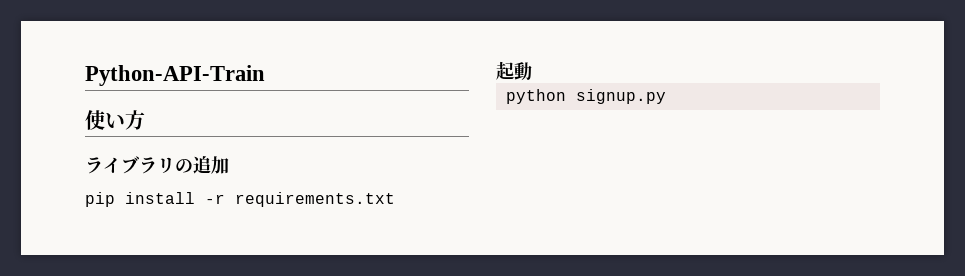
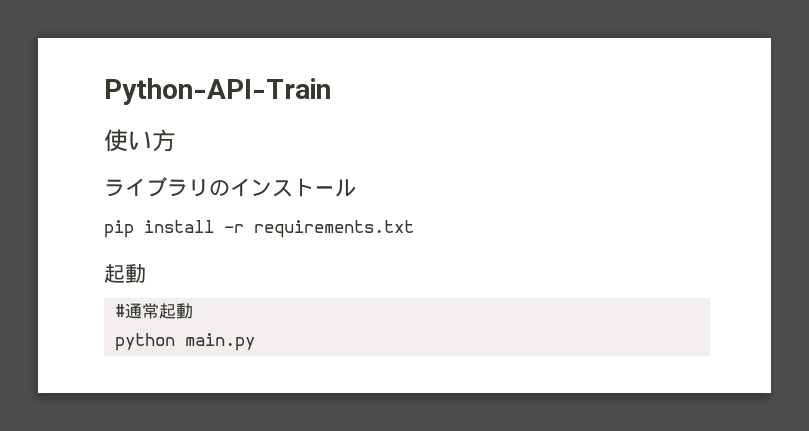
[193,156,229,174] 追加 -> [230,178,356,197] インストール
(532, 71) none -> [114,303,193,319] // #通常起動
[575,89,666,104] signup.py -> [184,333,255,351] main.py

